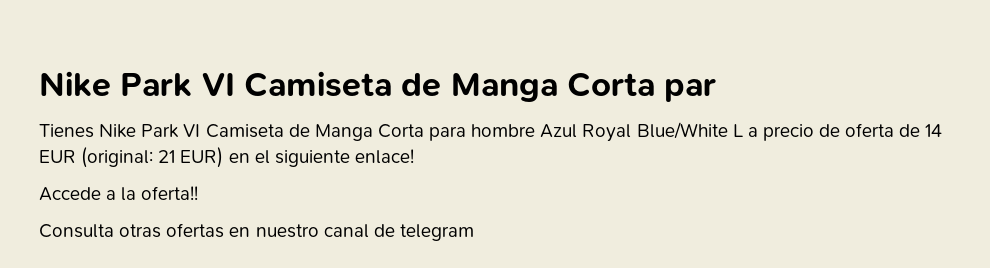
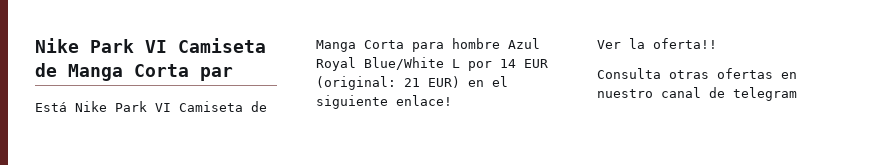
[39,124,94,138] Tienes -> [35,102,67,112] Está
[747,123,921,141] a precio de oferta de -> [468,61,492,71] por
[39,187,117,201] Accede a -> [597,40,621,49] Ver

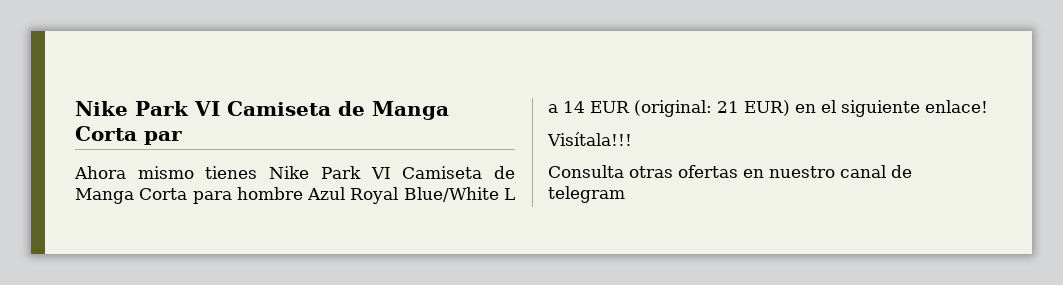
[35,102,67,112] Está -> [74,166,258,179] Ahora mismo tienes
[468,61,492,71] por -> [548,104,558,113] a
[597,38,717,49] Ver la oferta!! -> [547,132,632,146] Visítala!!!

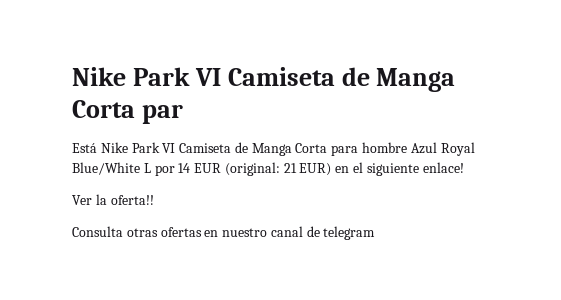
[74,166,258,179] Ahora mismo tienes -> [72,143,97,153] Está
[548,104,558,113] a -> [154,165,175,176] por
[547,132,632,146] Visítala!!! -> [72,194,154,205] Ver la oferta!!

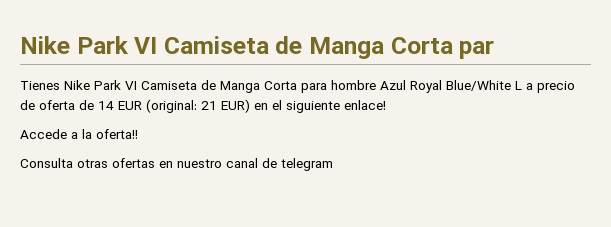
[72,143,97,153] Está -> [20,81,60,90] Tienes
[154,165,175,176] por -> [526,81,575,93] [20,100,94,110] a precio de oferta de
[72,195,92,205] Ver -> [20,129,78,139] Accede a

